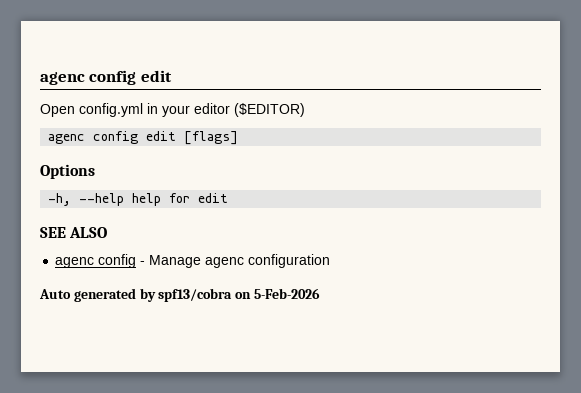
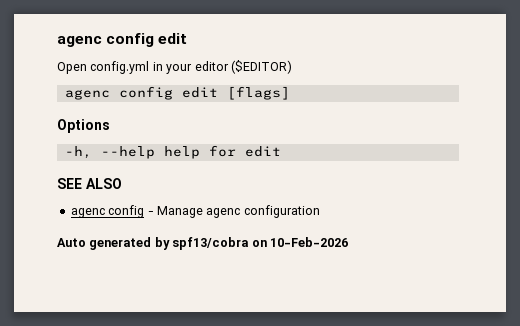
[253,288,320,299] 5-Feb-2026 -> [269,237,348,247] 10-Feb-2026

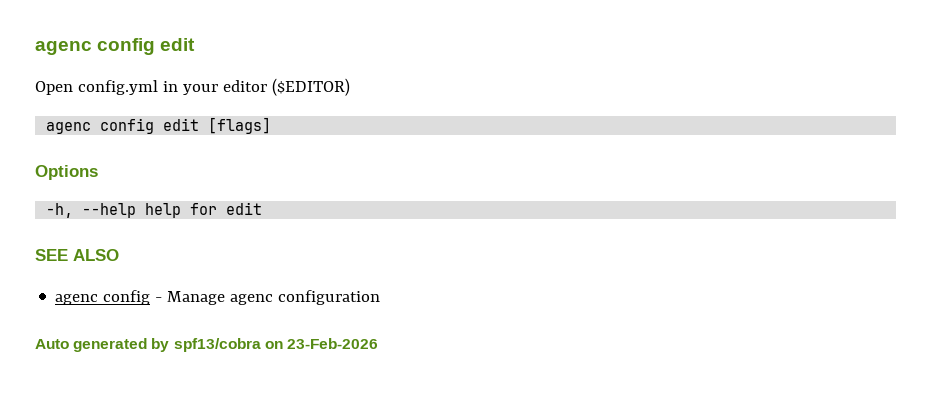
[269,237,348,247] 10-Feb-2026 -> [286,338,378,349] 23-Feb-2026

